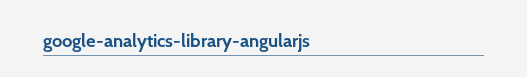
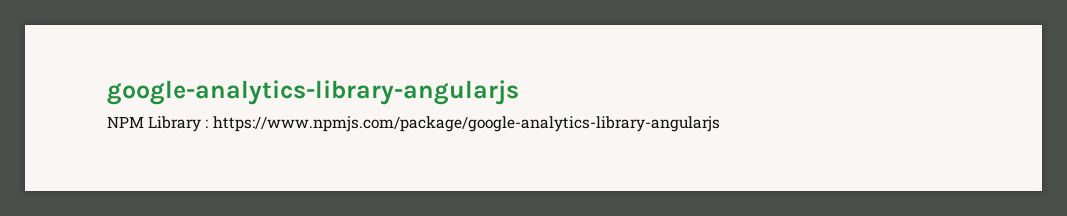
(310, 42) none -> [107,116,720,132] // NPM Library : https://www.npmjs.com/package/google-analytics-library-angularjs

